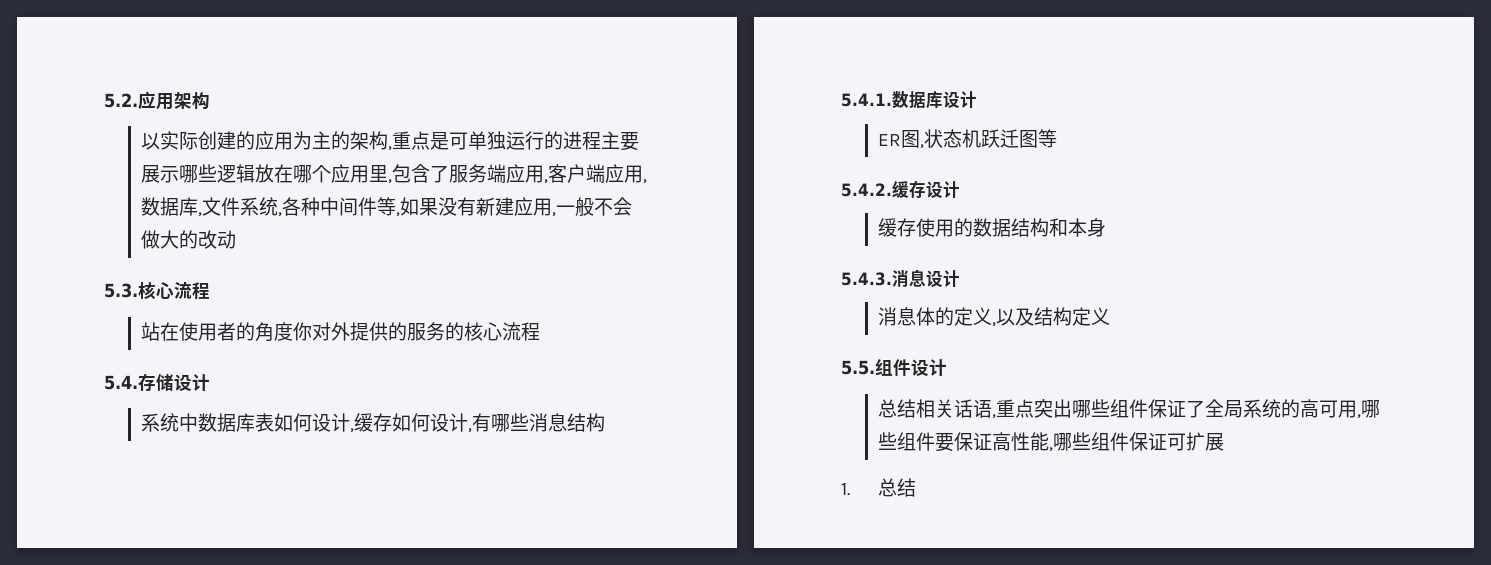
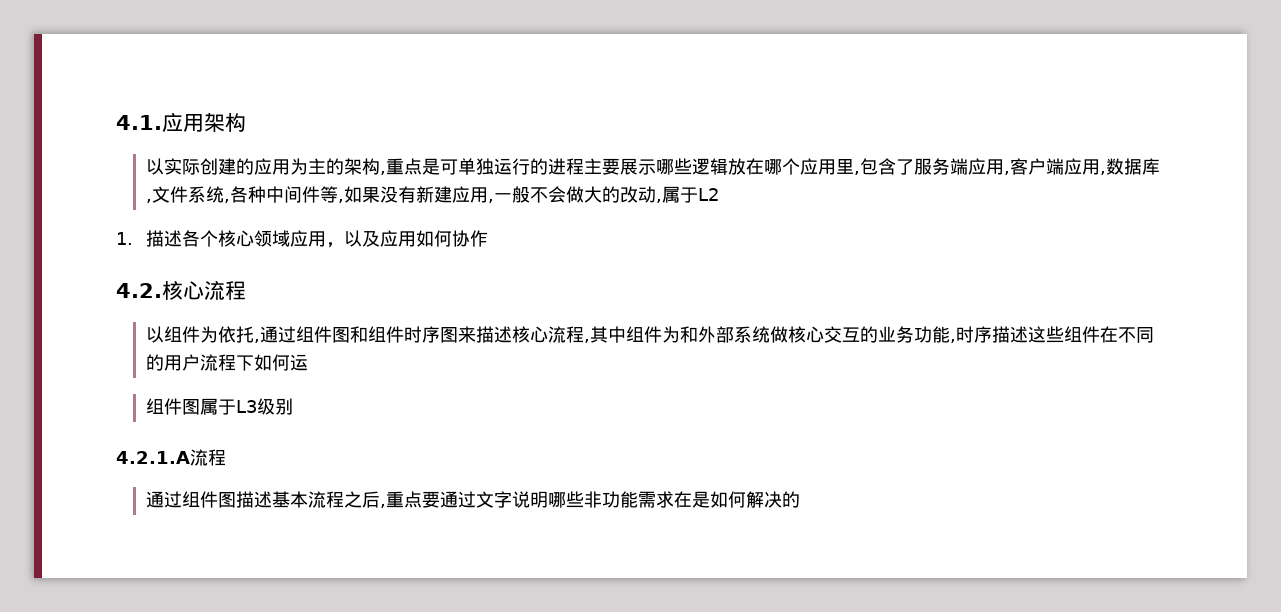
[104,93,138,108] 5.2. -> [116,115,162,130] 4.1.
[104,282,210,300] [141,322,541,342] [104,373,210,391] [141,413,606,433] [841,91,977,109] [878,129,1058,149] [841,180,960,198] [878,218,1107,237] [841,269,960,287] [878,307,1111,327] [841,359,947,376] [878,399,1381,419] [878,432,1225,452] [841,478,917,497] // 5.3.核心流程 // 站在使用者的角度你对外提供的服务的核心流程 // 5.4.存储设计 // 系统中数据库表如何设计,缓存如何设计,有哪些消息结构 // 5.4.1.数据库设计 // ER图,状态机跃迁图等 // 5.4.2.缓存设计 // 缓存使用的数据结构和本身 // 5.4.3.消息设计 // 消息体的定义,以及结构定义 // 5.5.组件设计 // 总结相关话语,重点突出哪些组件保证了全局系统的高可用,哪些组件要保证高性能,哪些组件保证可扩展 // 1.总结 -> [655,186,719,203] [116,230,488,248] [116,280,246,300] [145,326,1154,343] [145,354,308,371] [145,398,293,415] [116,449,226,466] [145,491,800,508] ,属于L2 // 1.描述各个核心领域应用，以及应用如何协作 // 4.2.核心流程 // 以组件为依托,通过组件图和组件时序图来描述核心流程,其中组件为和外部系统做核心交互的业务功能,时序描述这些组件在不同的用户流程下如何运 // 组件图属于L3级别 // 4.2.1.A流程 // 通过组件图描述基本流程之后,重点要通过文字说明哪些非功能需求在是如何解决的

